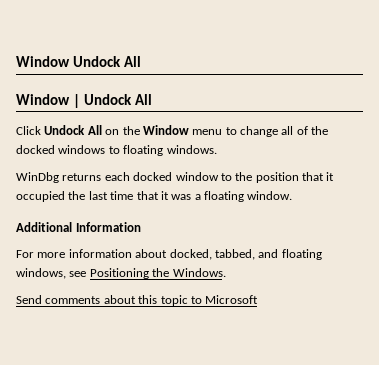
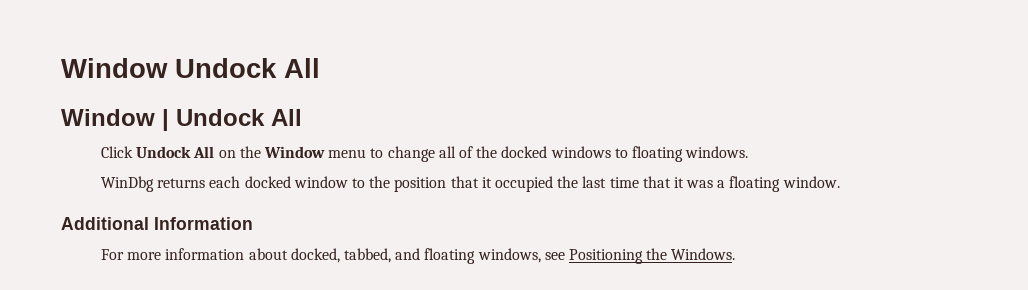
[16,295,259,306] // Send comments about this topic to Microsoft -> (736, 254) none

